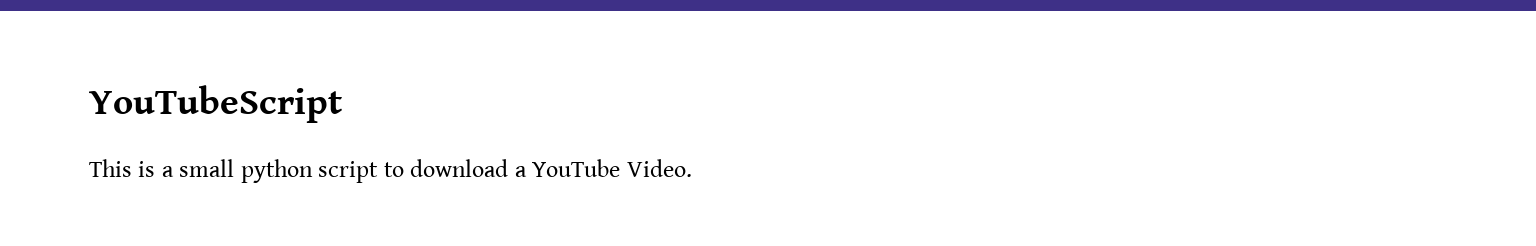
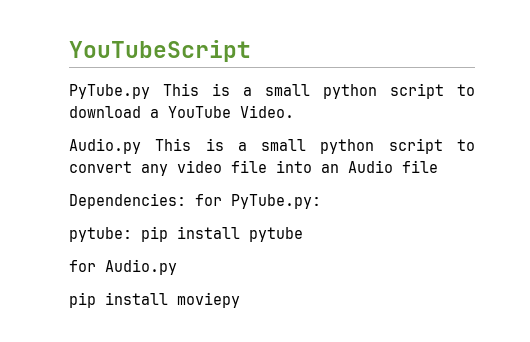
(343, 104) none -> [69,84,150,99] PyTube.py
(692, 168) none -> [69,138,475,154] [69,160,438,176] [69,193,321,209] [69,226,303,242] [69,259,177,275] [69,292,240,308] // Audio.py This is a small python script to convert any video file into an Audio file // Dependencies: for PyTube.py: // pytube: pip install pytube // for Audio.py // pip install moviepy

